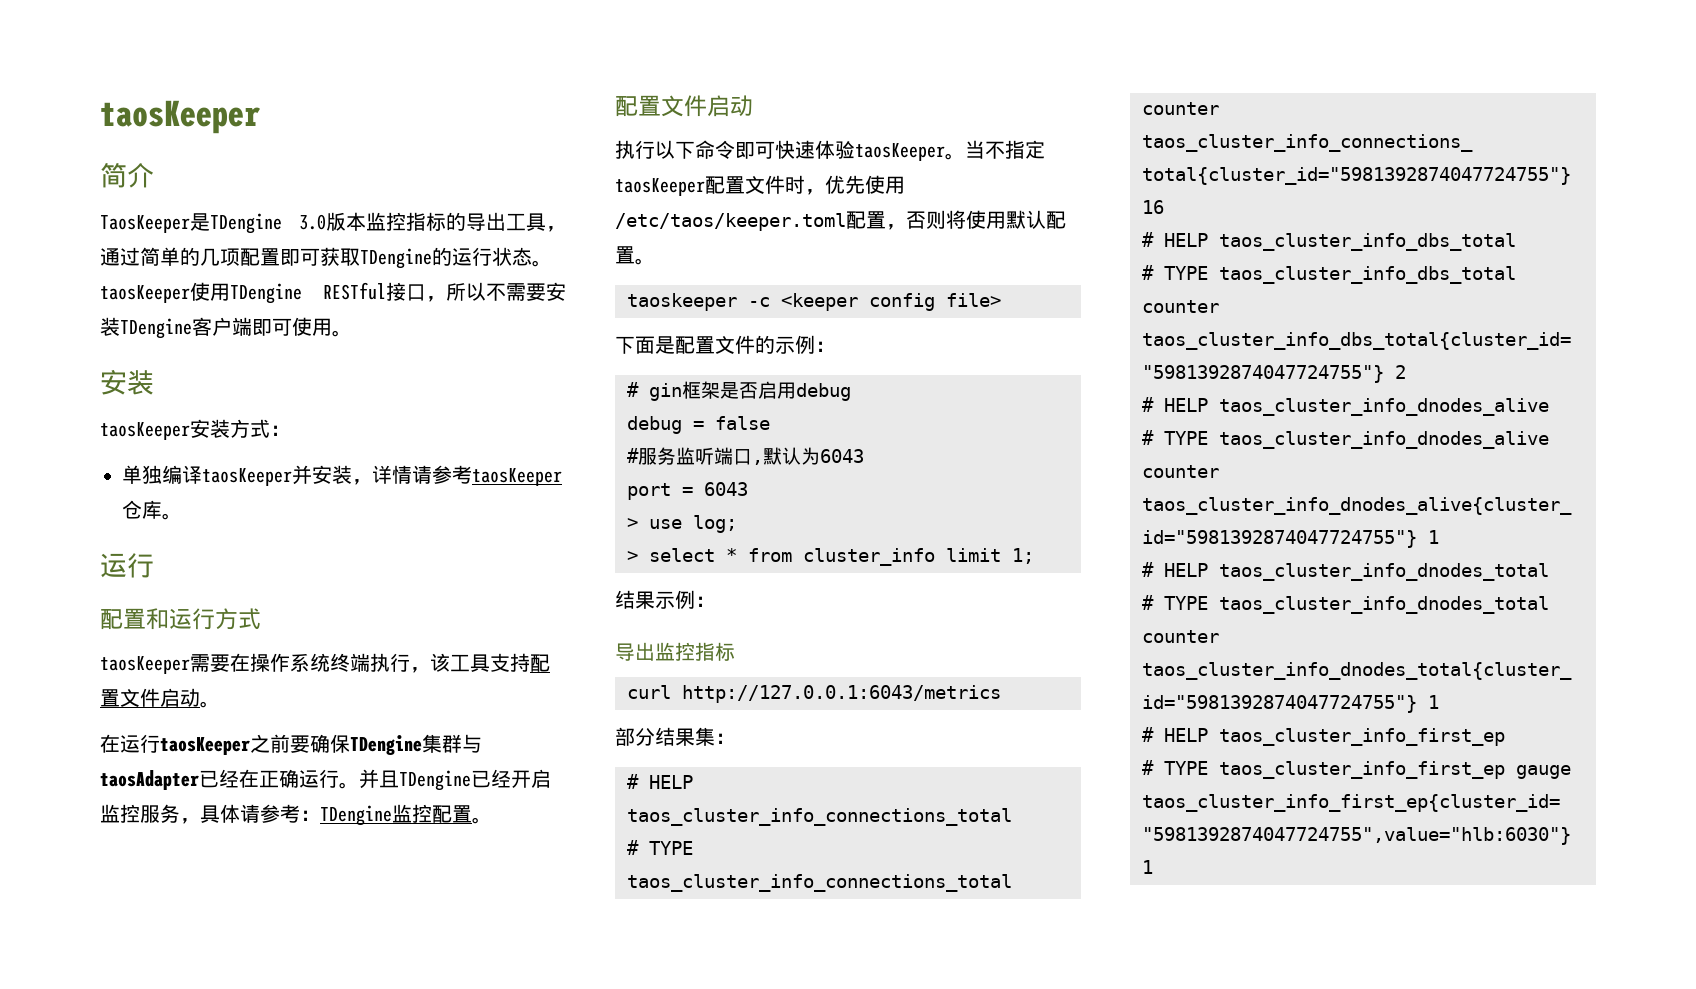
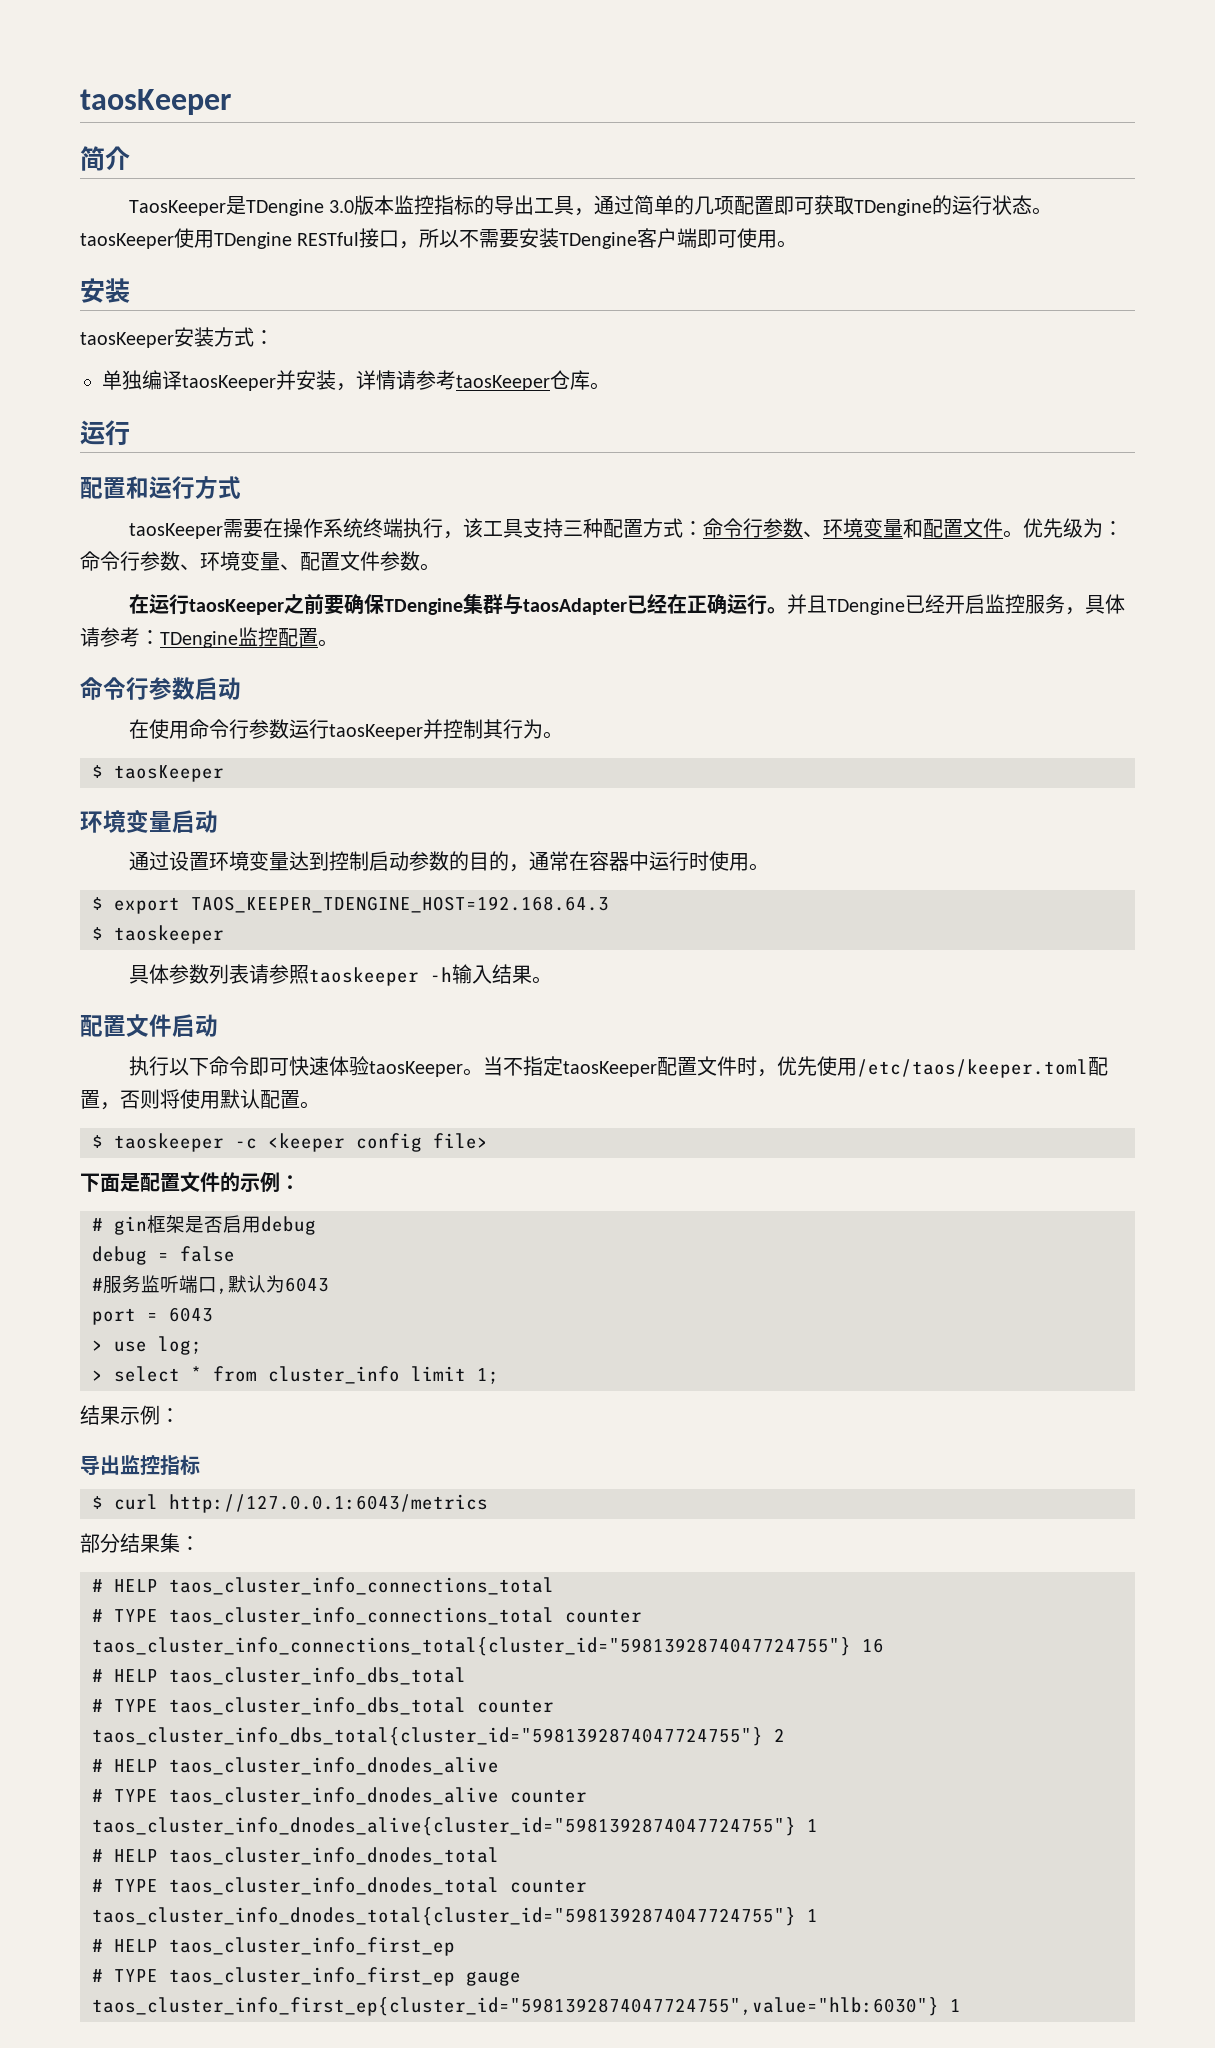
[530,654,550,672] [100,688,200,707] 配置文件启动 -> [562,518,1123,538] [80,551,420,571] 三种配置方式：命令行参数、环境变量和配置文件。优先级为：命令行参数、环境变量、配置文件参数
(492, 820) none -> [80,677,241,700] [128,719,563,740] [92,765,224,782] [80,809,218,833] [128,851,769,872] [92,896,609,914] [92,925,224,944] [128,964,552,986] // 命令行参数启动 // 在使用命令行参数运行taosKeeper并控制其行为。 // $ taosKeeper // 环境变量启动 // 通过设置环境变量达到控制启动参数的目的，通常在容器中运行时使用。 // $ export TAOS_KEEPER_TDENGINE_HOST=192.168.64.3 // $ taoskeeper // 具体参数列表请参照taoskeeper -h输入结果。
(655, 261) none -> [92,1135,103,1148] $
(735, 651) none -> [92,1496,103,1509] $

